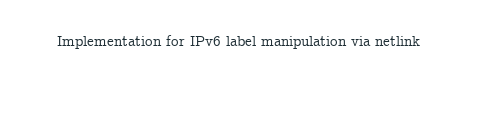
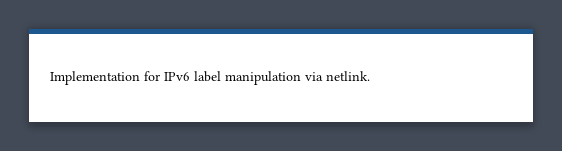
[375,36,420,46] netlink -> [326,71,370,81] netlink.

